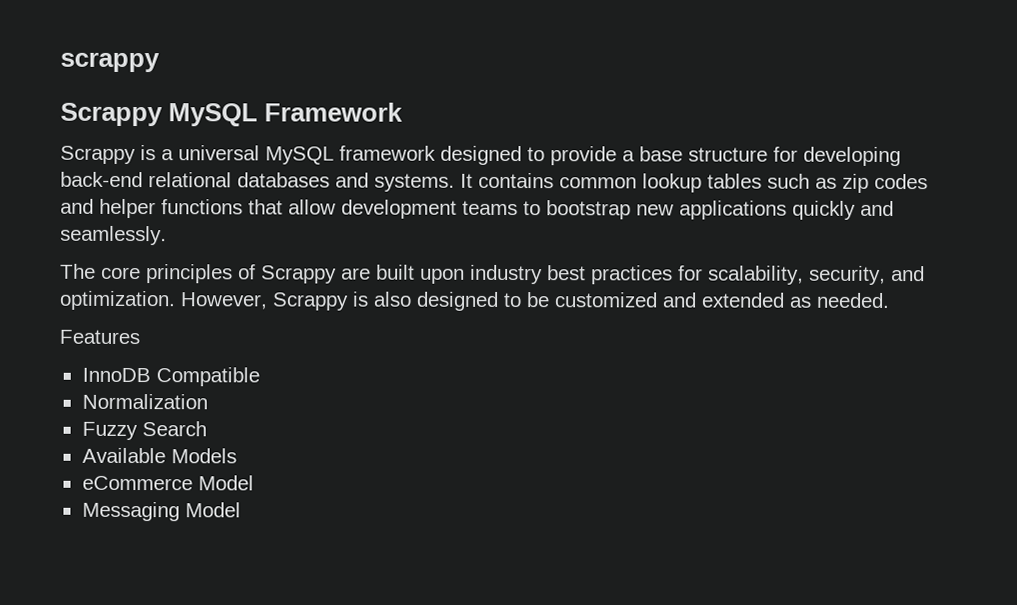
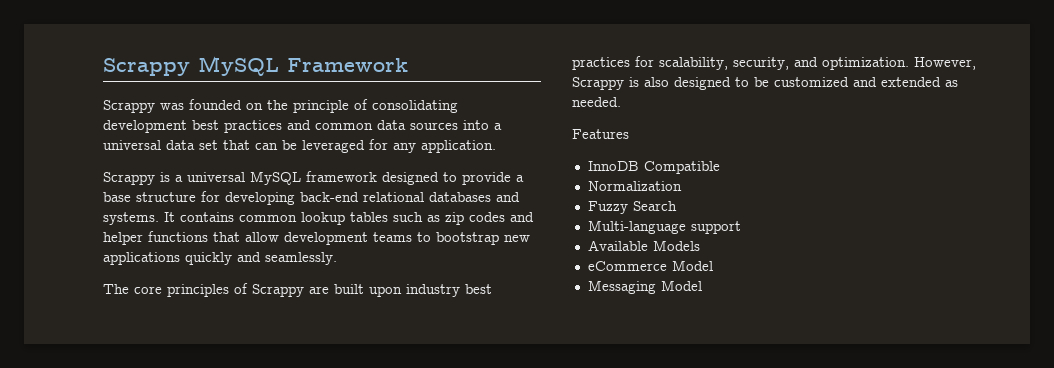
[60,52,160,73] scrappy // -> (103, 67) none
(404, 112) none -> [103,99,458,113] [103,120,502,133] [103,139,496,153] // Scrappy was founded on the principle of consolidating development best practices and common data sources into a universal data set that can be leveraged for any application.
(207, 429) none -> [587,220,741,234] // Multi-language support

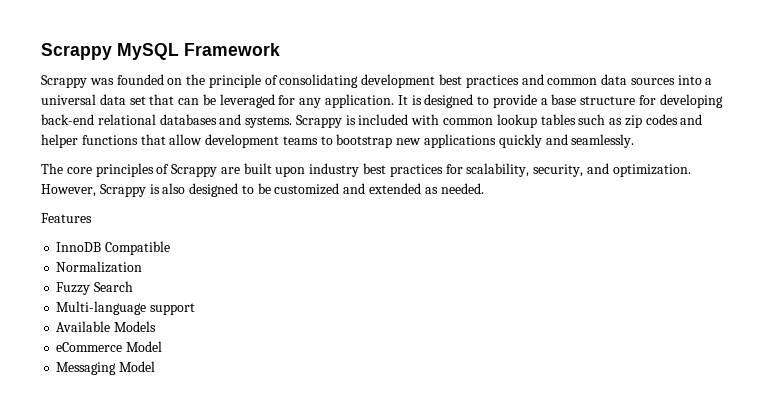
[103,171,377,185] // Scrappy is a universal MySQL framework -> [397,95,422,105] It is
[164,212,234,222] It contains -> [295,114,440,128] Scrappy is included with

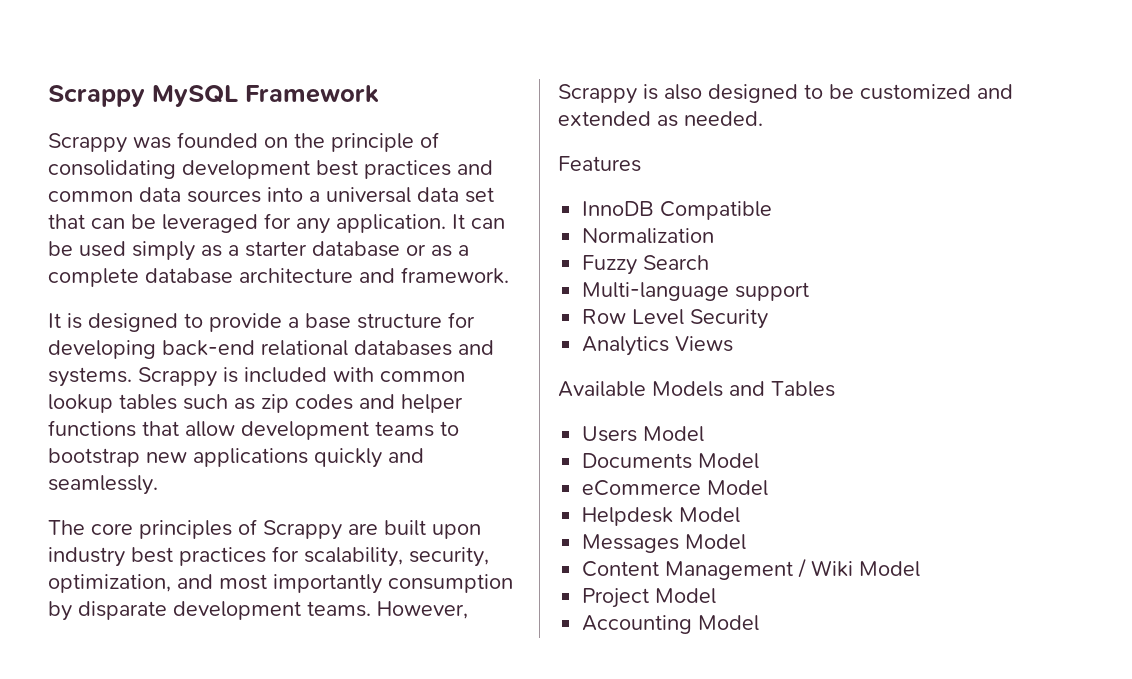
(408, 100) none -> [471,218,505,229] [48,241,469,261] [48,267,509,287] [48,313,61,328] can be used simply as a starter database or as a complete database architecture and framework. // It
[586,163,691,177] and optimization. -> [48,574,513,594] [48,601,371,621] optimization, and most importantly consumption by disparate development teams.
[56,321,157,332] Available Models -> [582,309,769,329] [582,336,734,356] [558,381,835,397] [582,426,705,442] [582,453,760,469] Row Level Security // Analytics Views // Available Models and Tables // Users Model // Documents Model
[56,361,156,375] Messaging Model -> [582,507,741,526] [582,534,747,553] [582,558,921,580] [582,588,717,608] [582,615,760,634] Helpdesk Model // Messages Model // Content Management / Wiki Model // Project Model // Accounting Model

